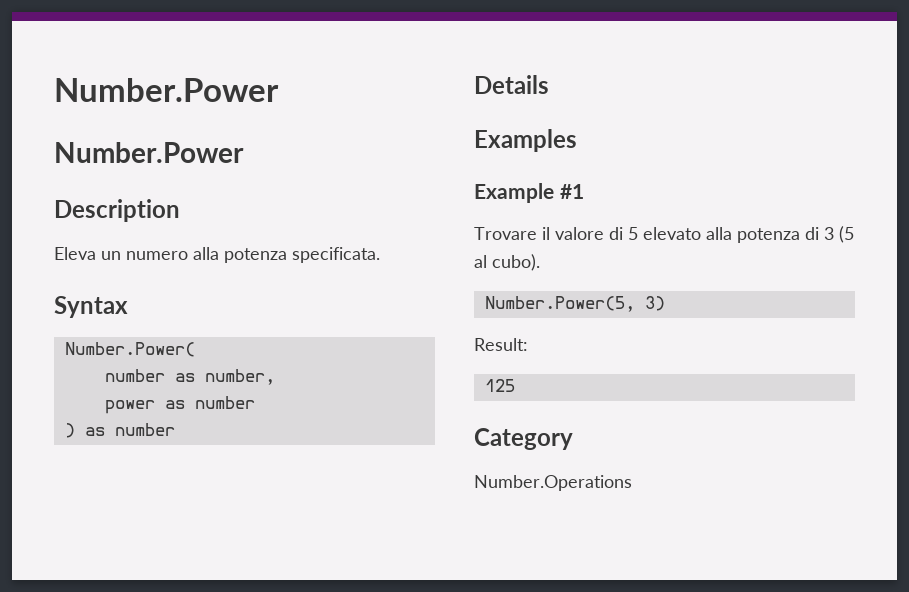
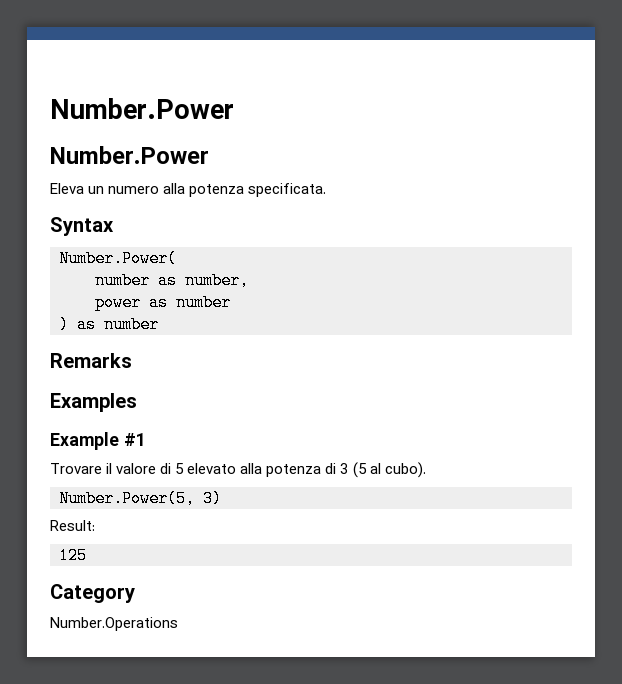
[54,199,180,222] // Description -> (209, 155) none
[474,75,549,94] Details -> [50,353,132,368] Remarks

